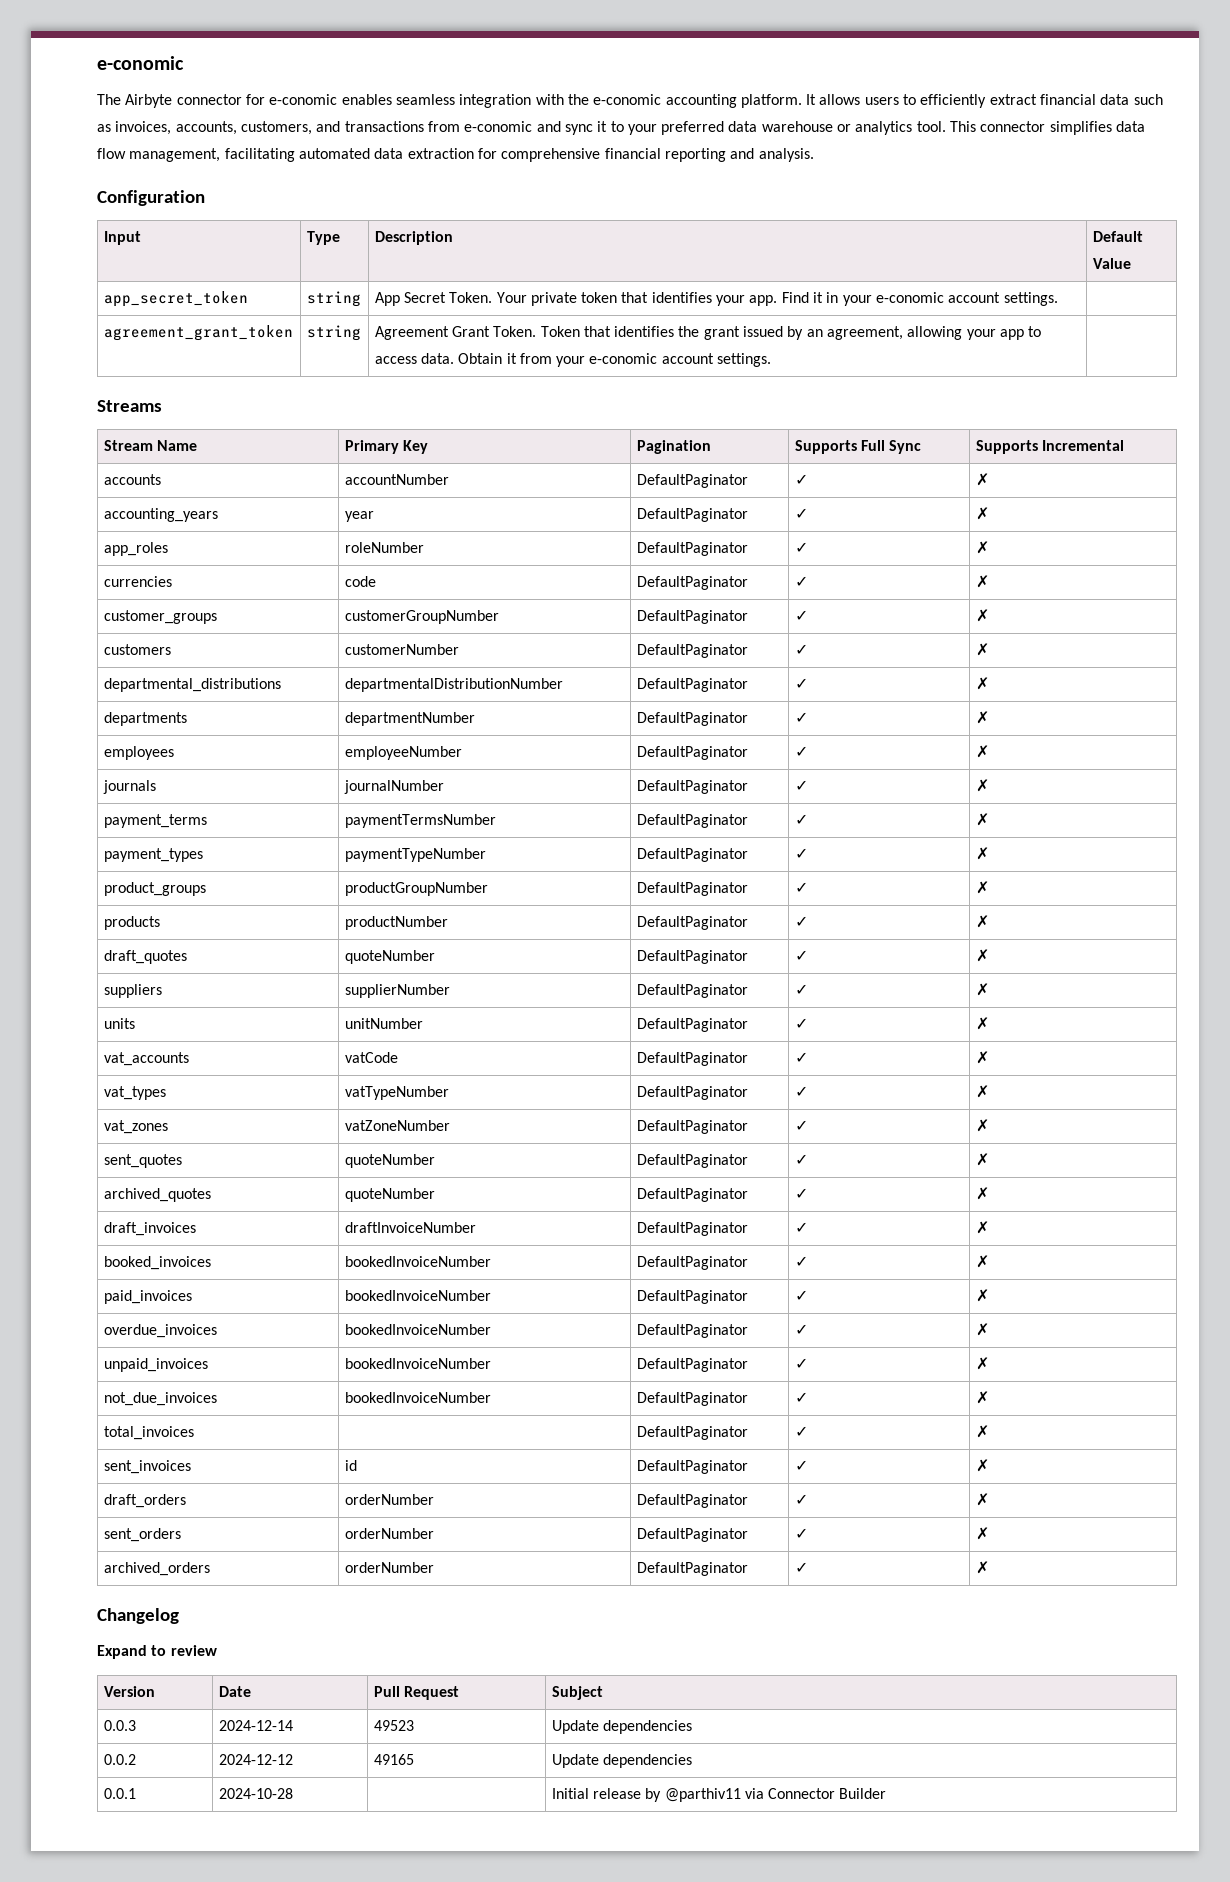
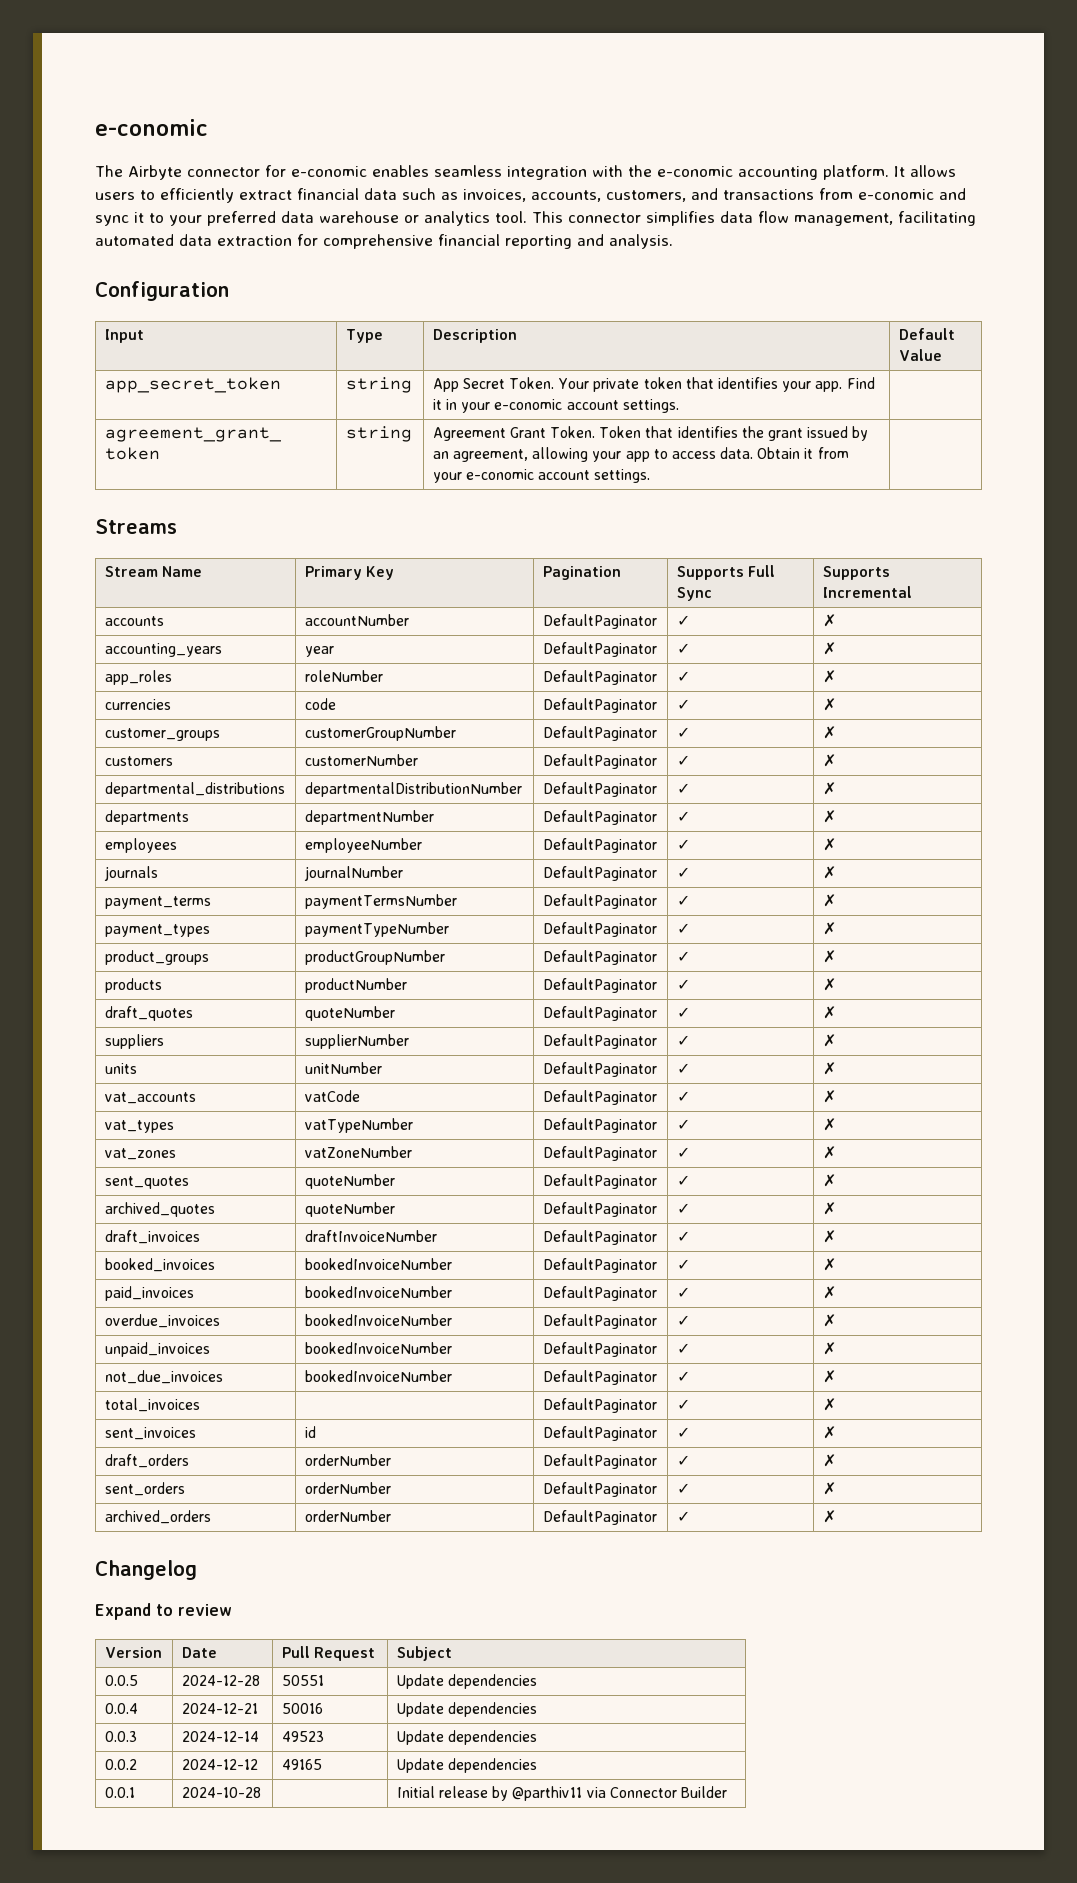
(603, 1693) none -> [104,1675,138,1686] [181,1675,260,1686] [281,1675,324,1686] [396,1674,537,1689] [104,1703,138,1714] [181,1703,258,1714] [281,1703,323,1714] [396,1702,537,1717] // 0.0.5 | 2024-12-28 | 50551 | Update dependencies // 0.0.4 | 2024-12-21 | 50016 | Update dependencies

